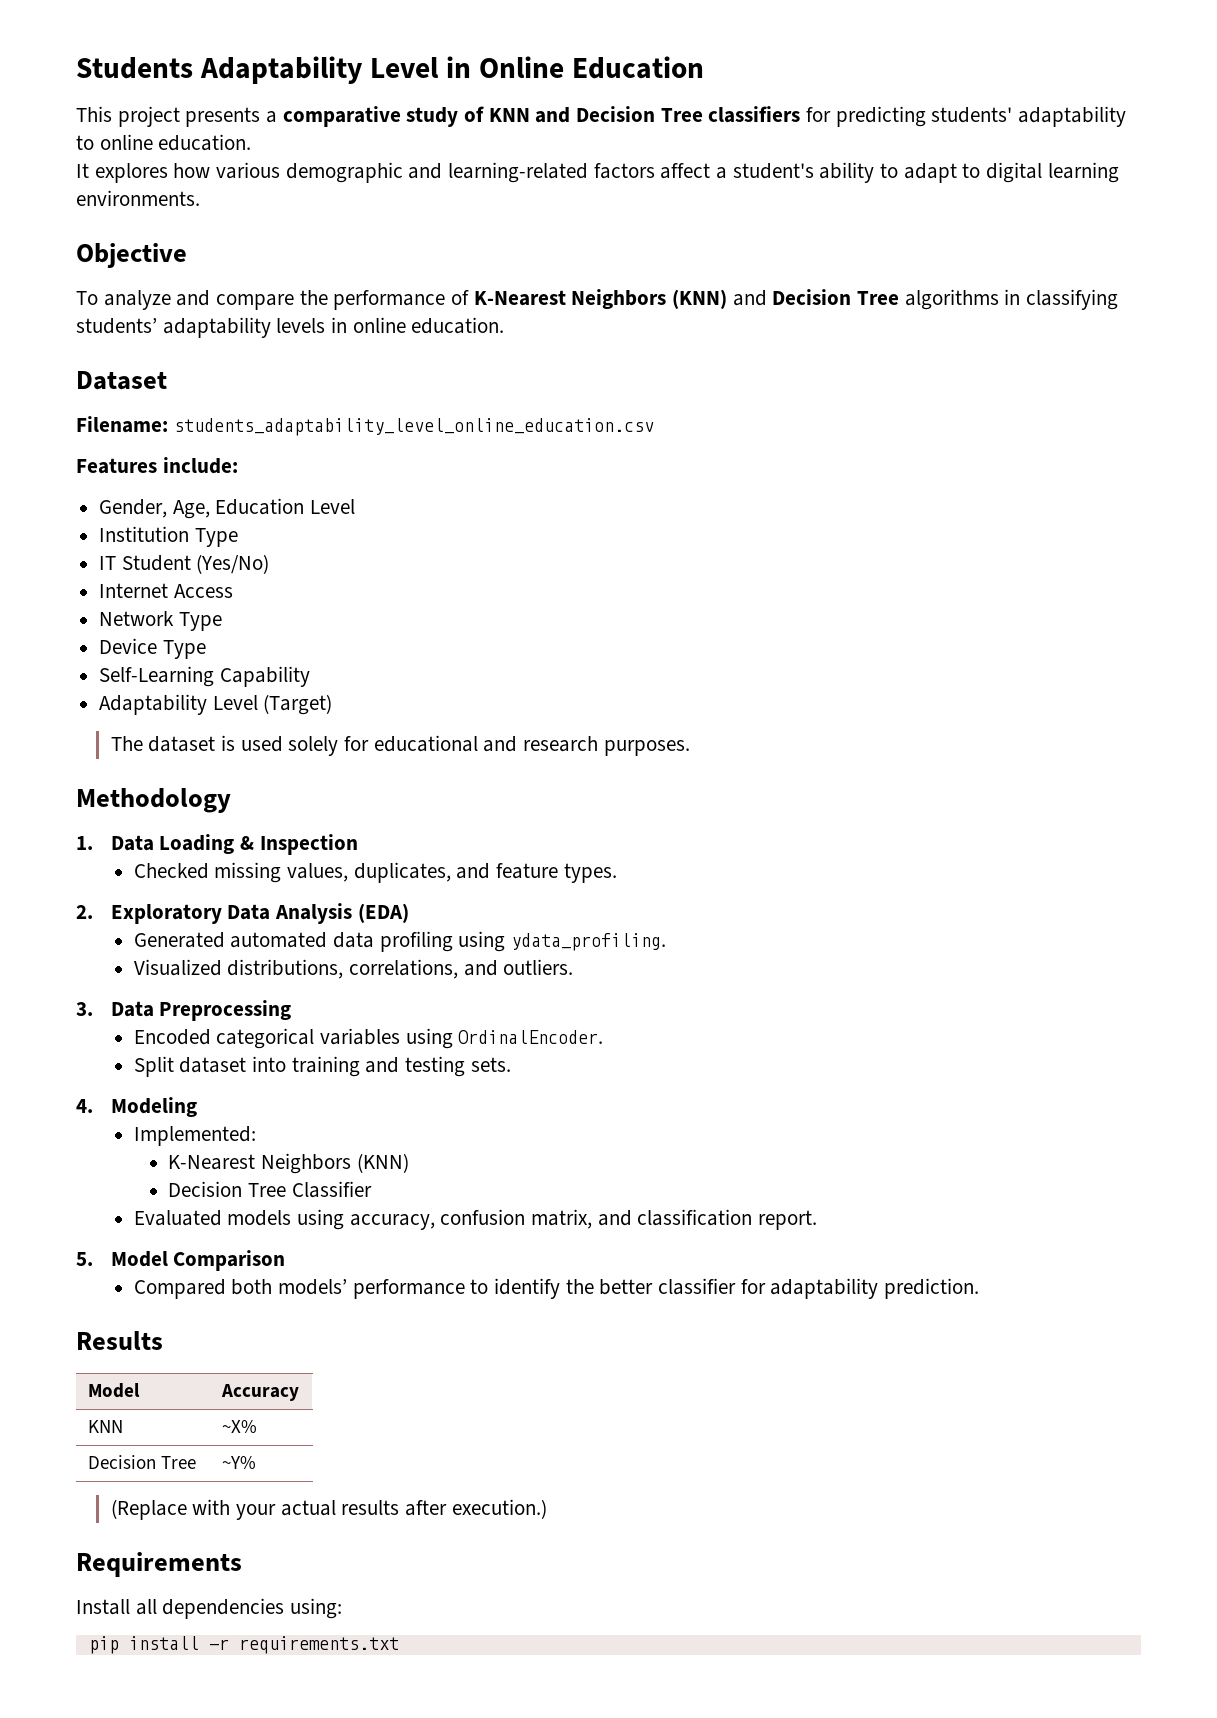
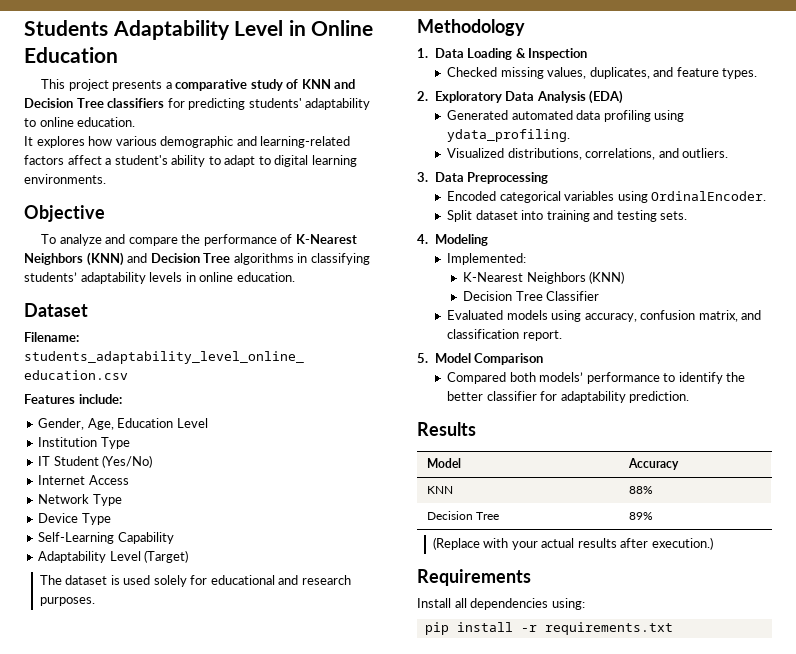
[221,1420,257,1433] ~X% -> [629,486,654,494] 88%
[221,1456,256,1469] ~Y% -> [629,512,654,520] 89%

